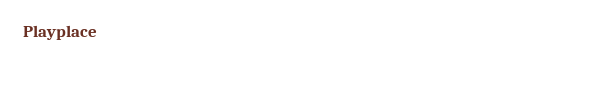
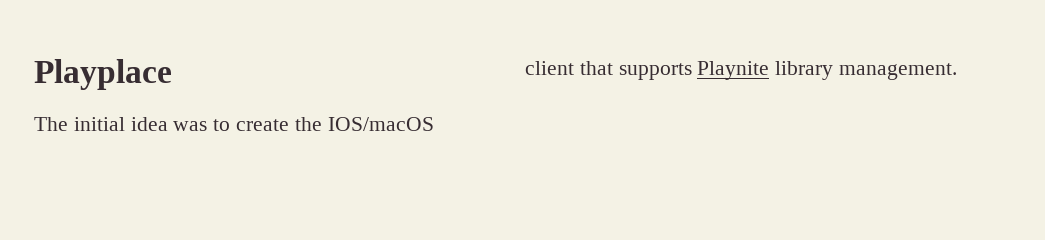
(97, 32) none -> [34,117,434,131] [525,61,958,80] // The initial idea was to create the IOS/macOS client that supports Playnite library management.

